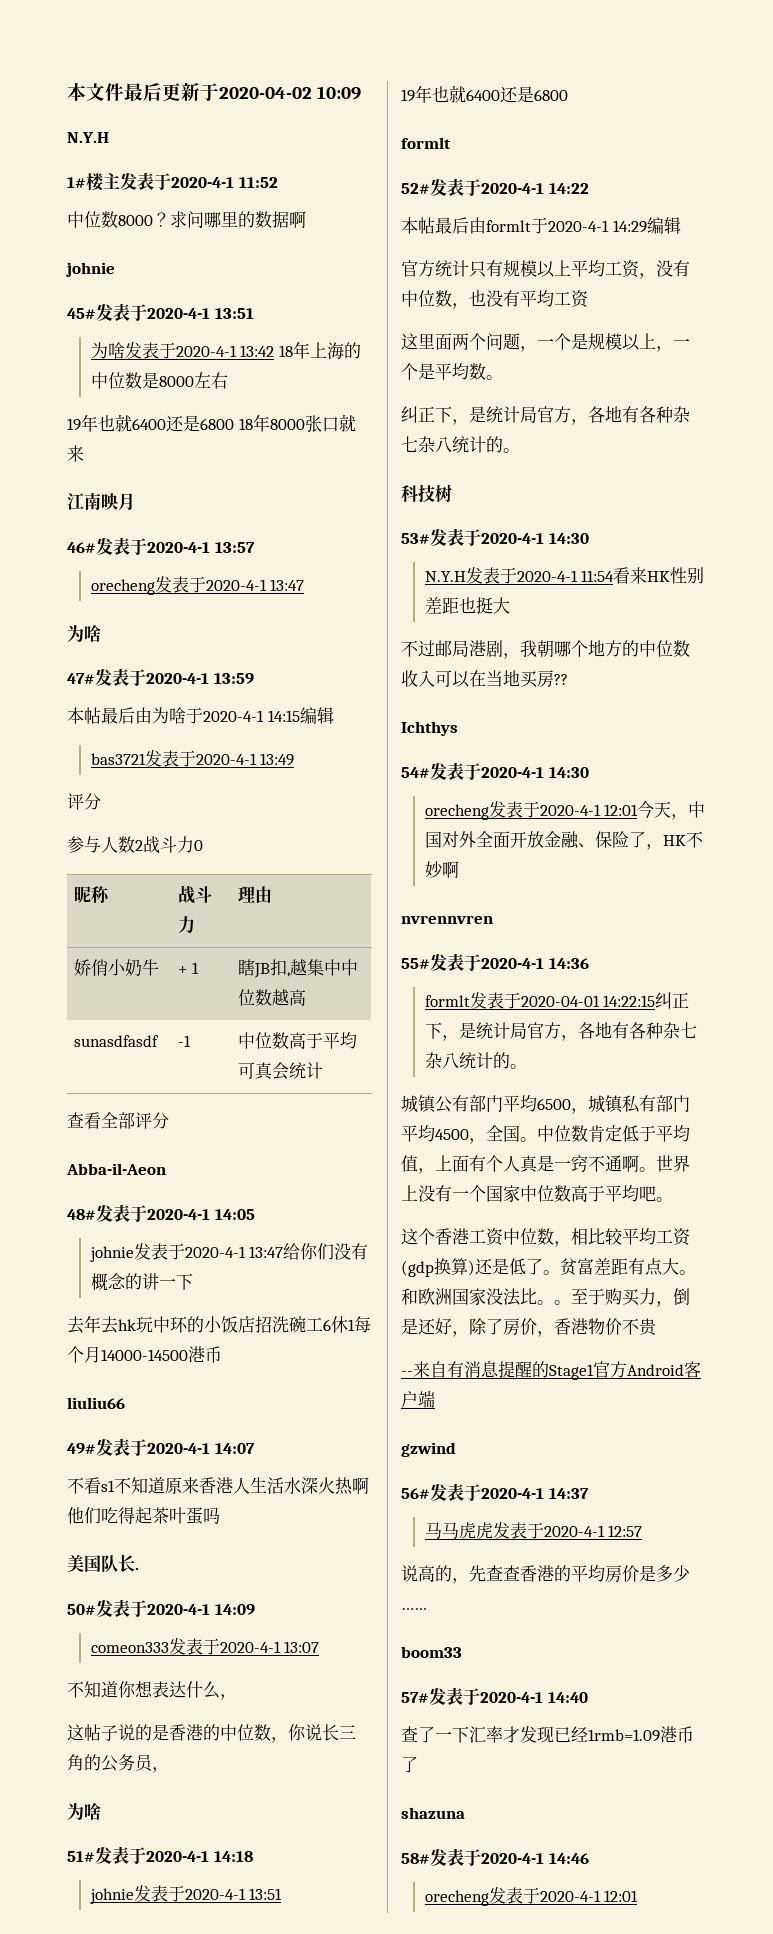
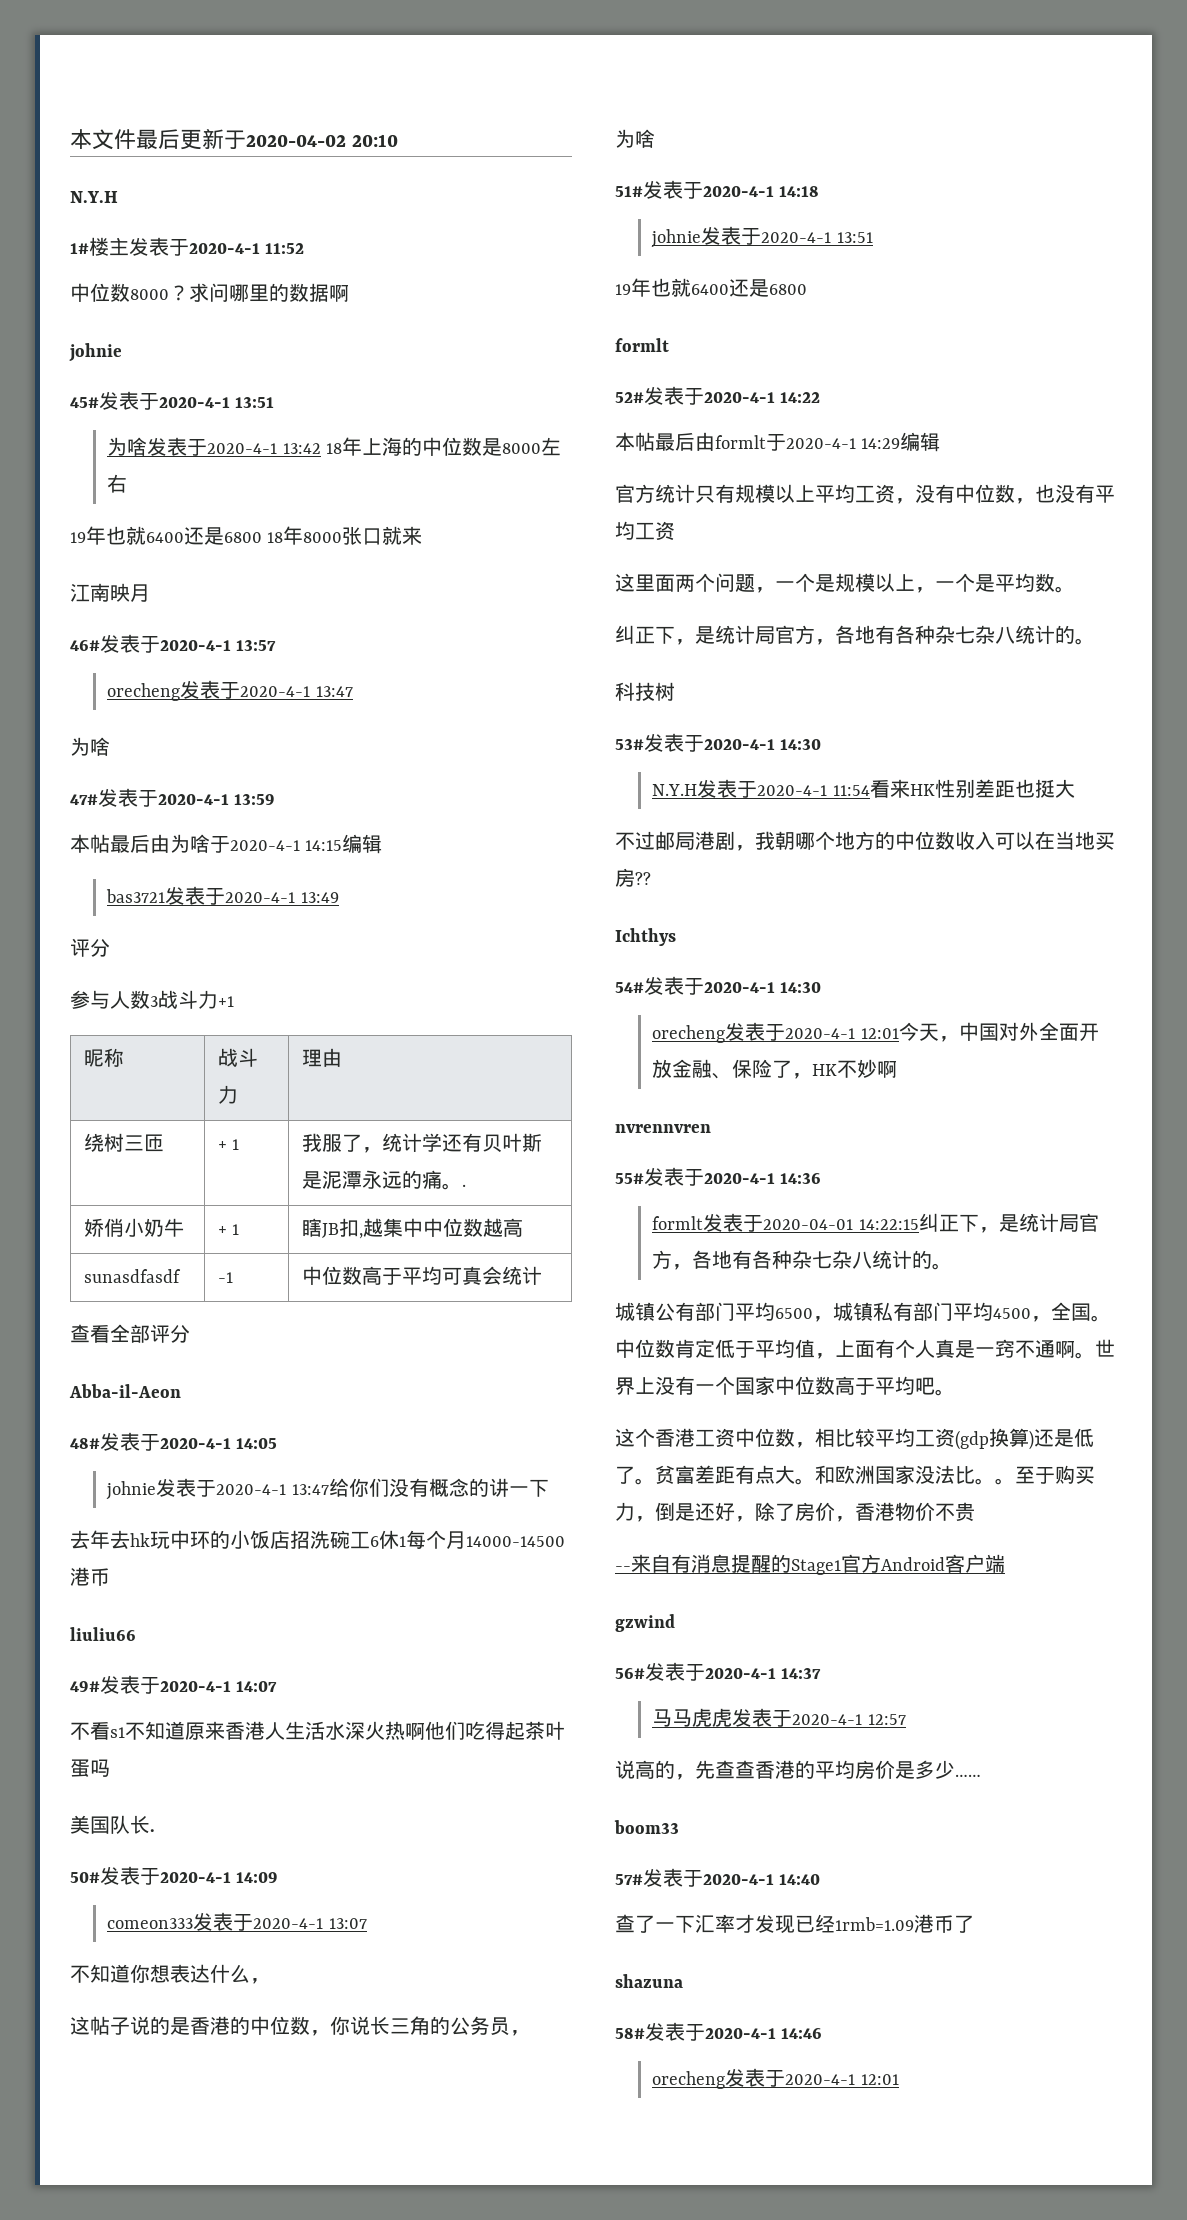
[316,86,361,100] 10:09 -> [351,134,398,147] 20:10
[135,836,203,854] 2战斗力0 -> [150,990,234,1009] 3战斗力+1
(273, 894) none -> [83,1133,164,1152] [217,1139,240,1150] [301,1133,542,1153] [301,1170,466,1190] // 绕树三匝 | + 1 | 我服了，统计学还有贝叶斯是泥潭永远的痛。.

